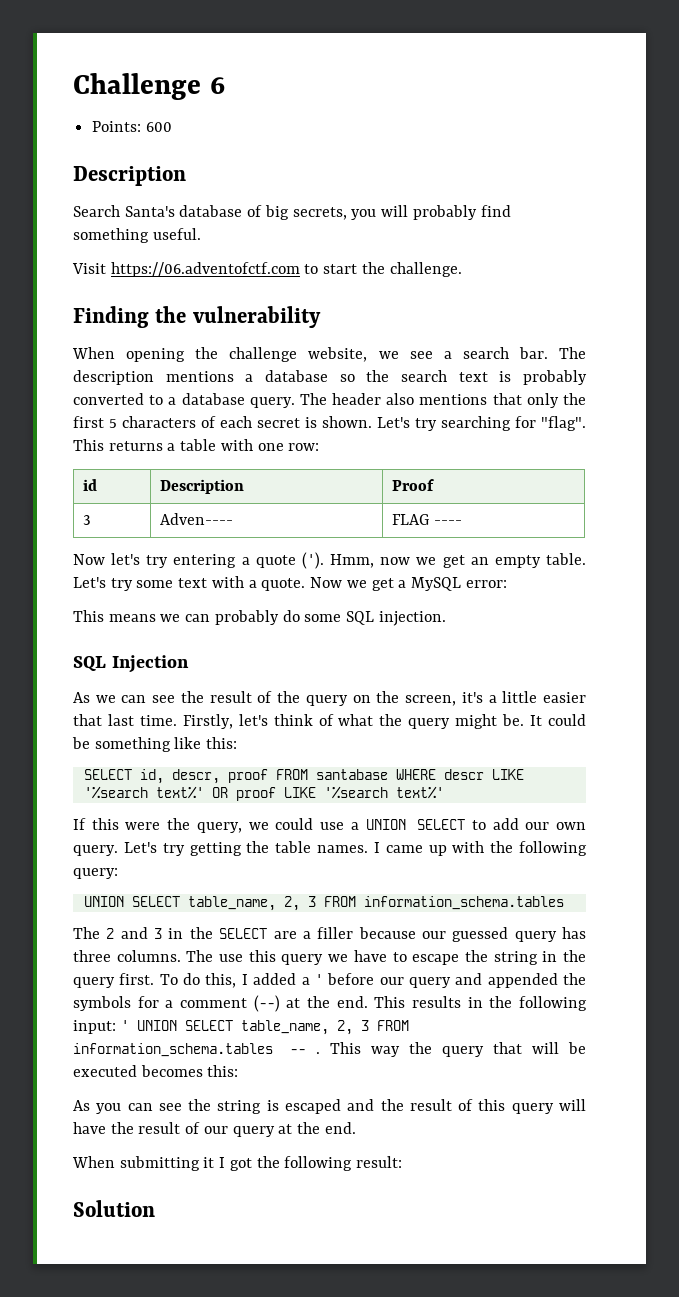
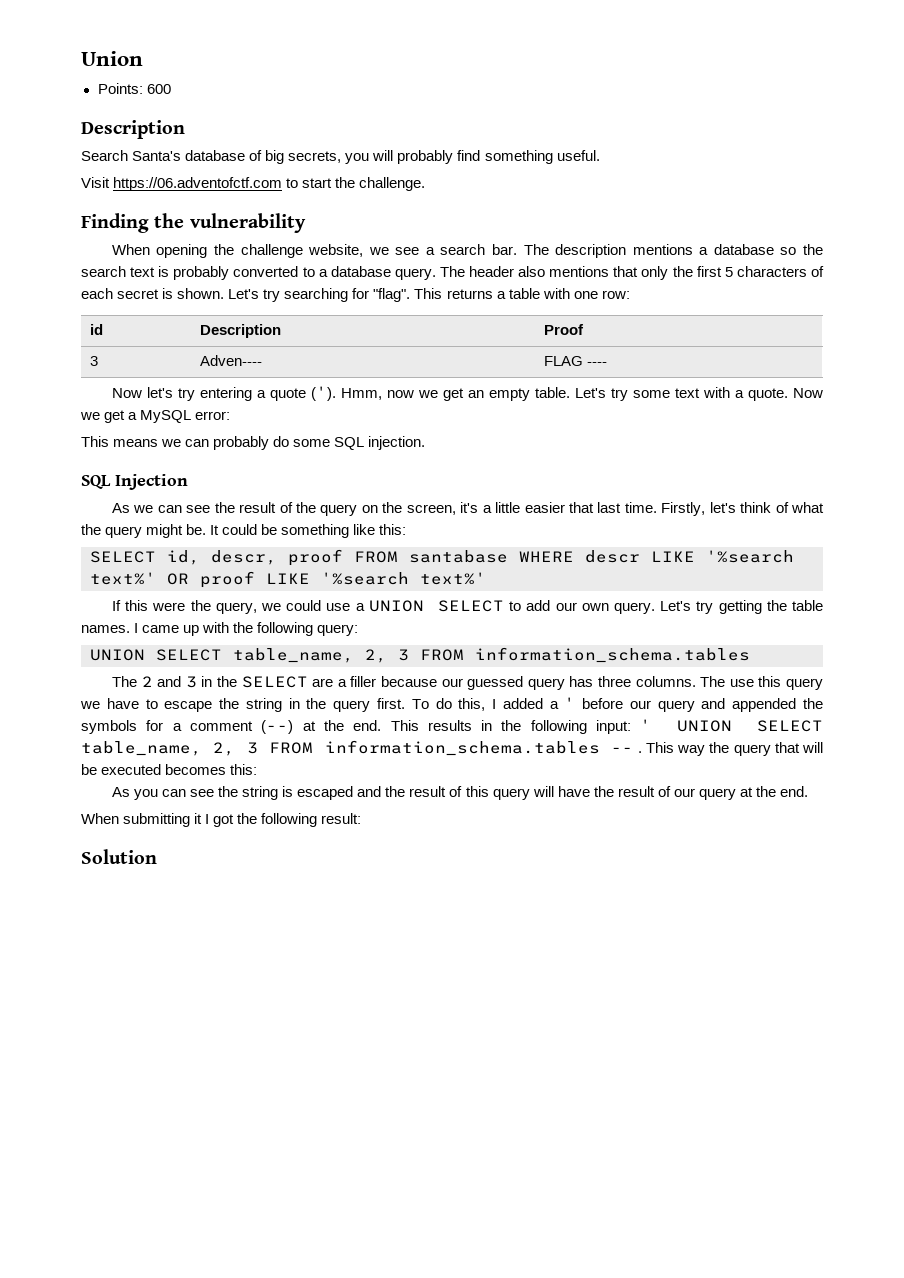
[73,73,225,100] Challenge 6 -> [81,51,143,66] Union

